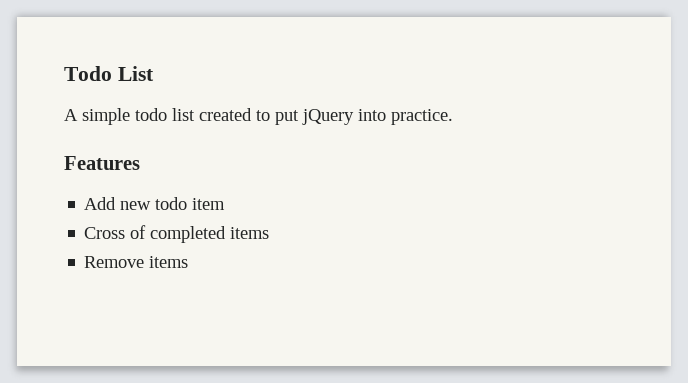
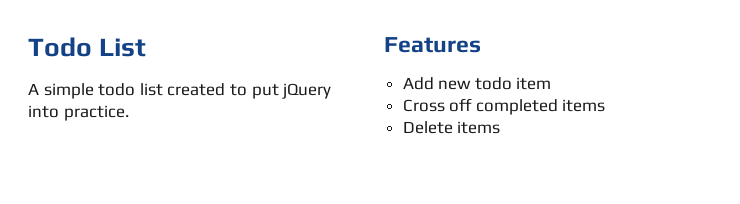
[130,225,147,239] of -> [449,98,473,112] off
[84,256,145,268] Remove -> [402,121,453,134] Delete

